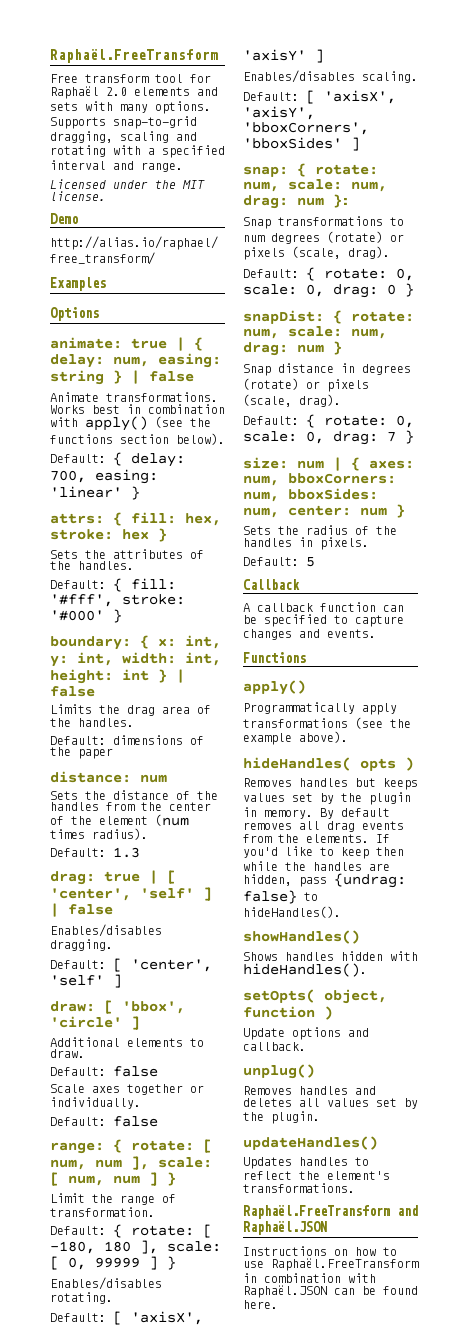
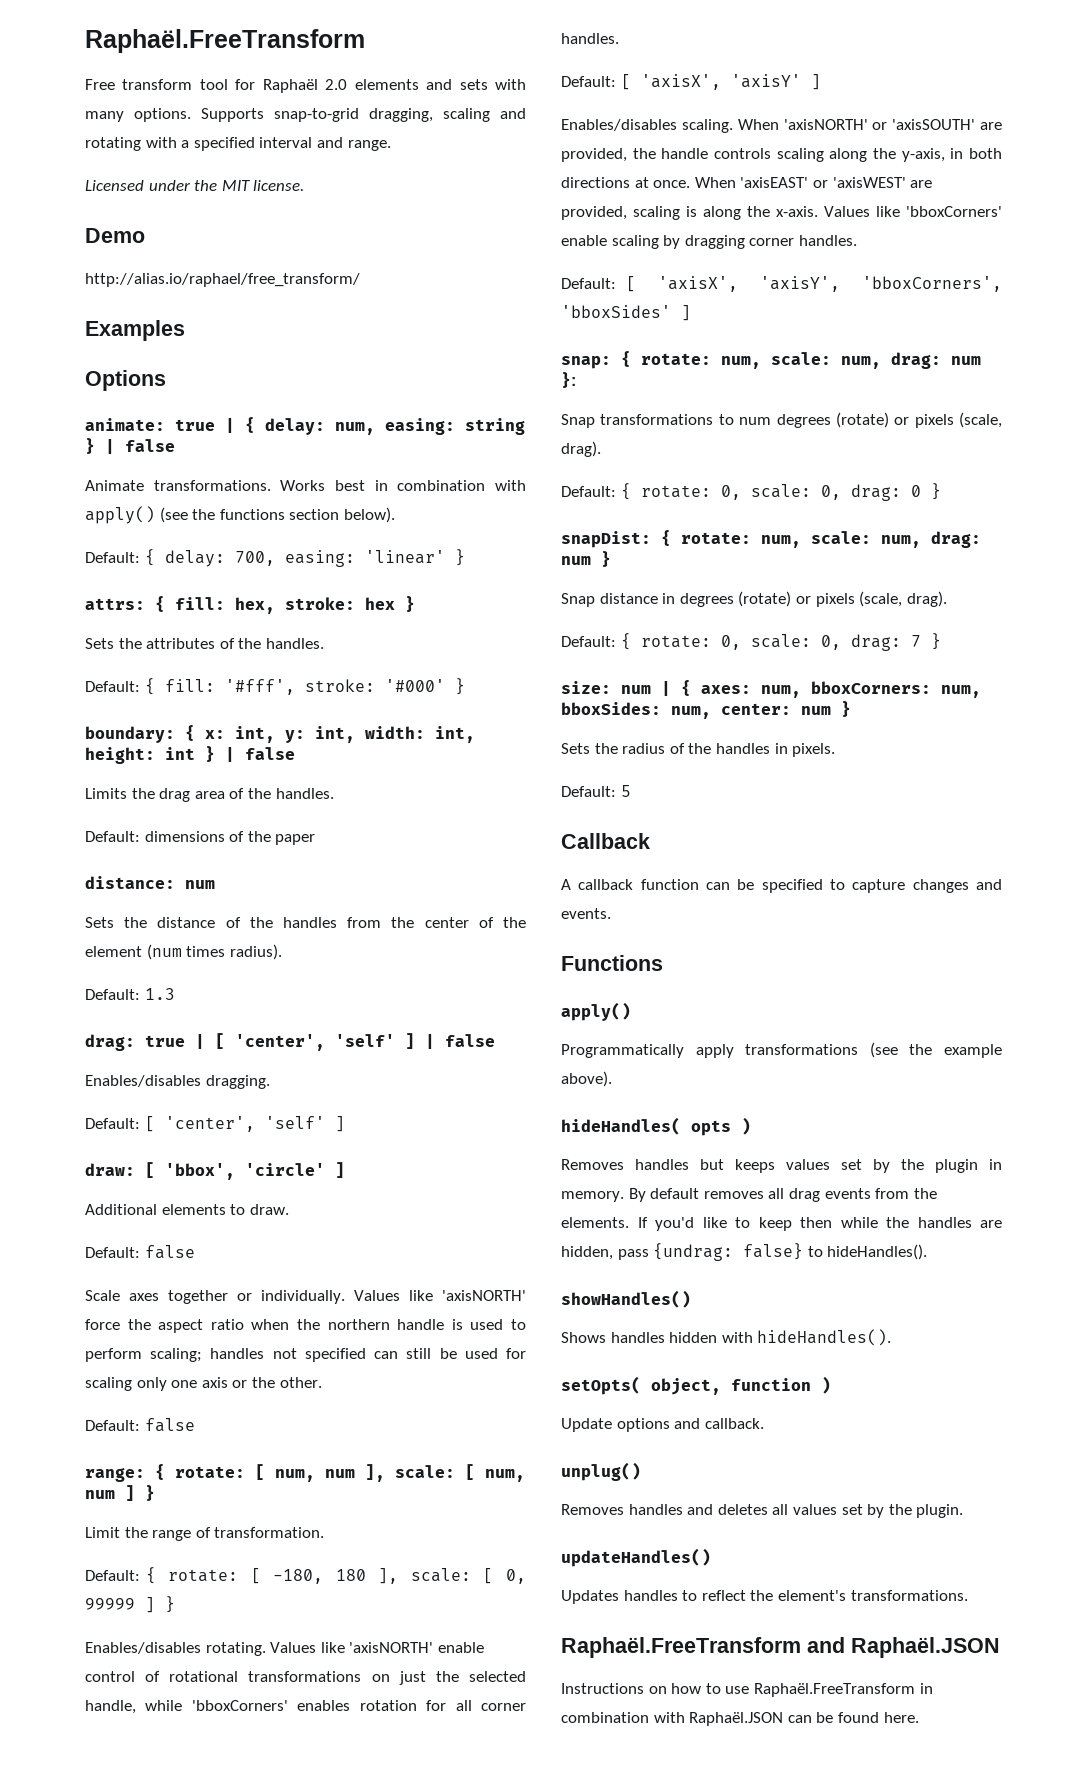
(141, 1103) none -> [354,1290,526,1301] [85,1319,526,1333] [85,1348,526,1362] [85,1377,322,1391] Values like 'axisNORTH' force the aspect ratio when the northern handle is used to perform scaling; handles not specified can still be used for scaling only one axis or the other.
(113, 1298) none -> [270,1642,484,1653] [85,1671,527,1685] [85,1700,526,1714] [561,33,619,44] Values like 'axisNORTH' enable control of rotational transformations on just the selected handle, while 'bboxCorners' enables rotation for all corner handles.
(418, 77) none -> [737,119,1002,130] [561,148,1002,162] [561,177,933,188] [561,206,1002,220] [561,235,857,249] When 'axisNORTH' or 'axisSOUTH' are provided, the handle controls scaling along the y-axis, in both directions at once. When 'axisEAST' or 'axisWEST' are provided, scaling is along the x-axis. Values like 'bboxCorners' enable scaling by dragging corner handles.

